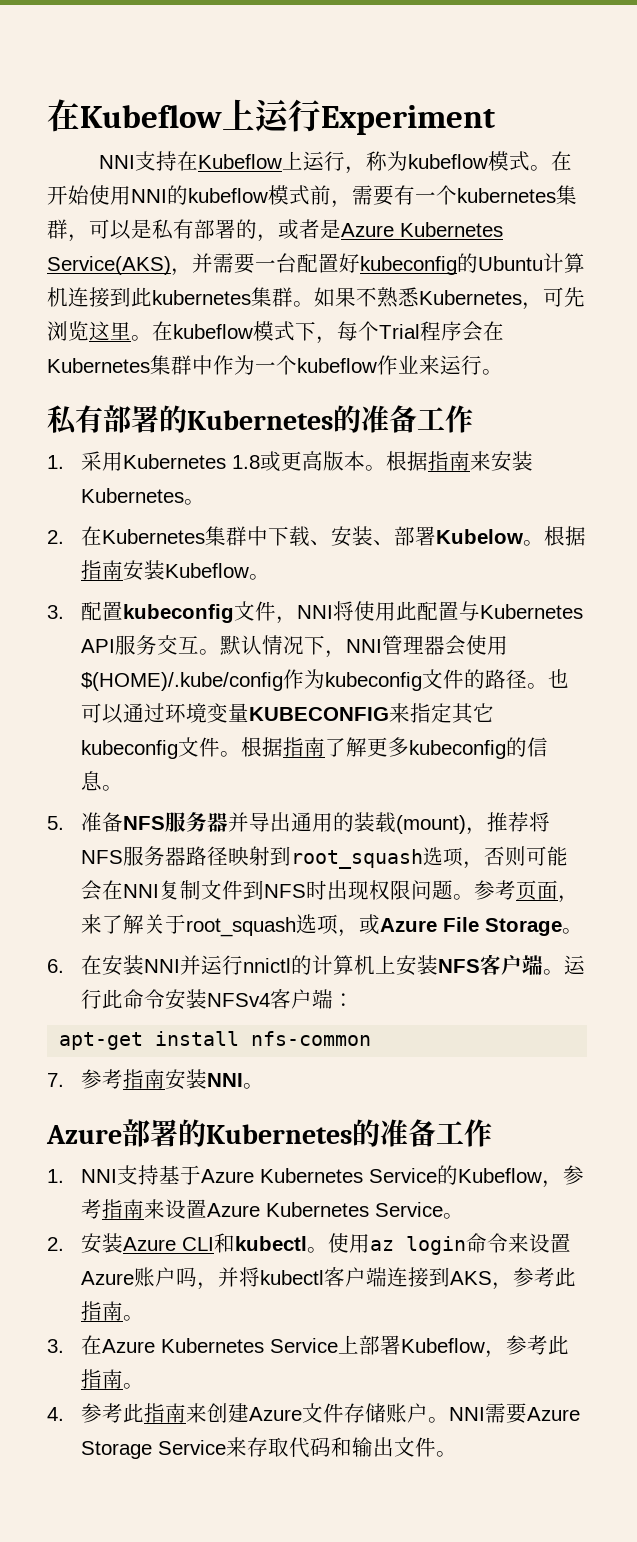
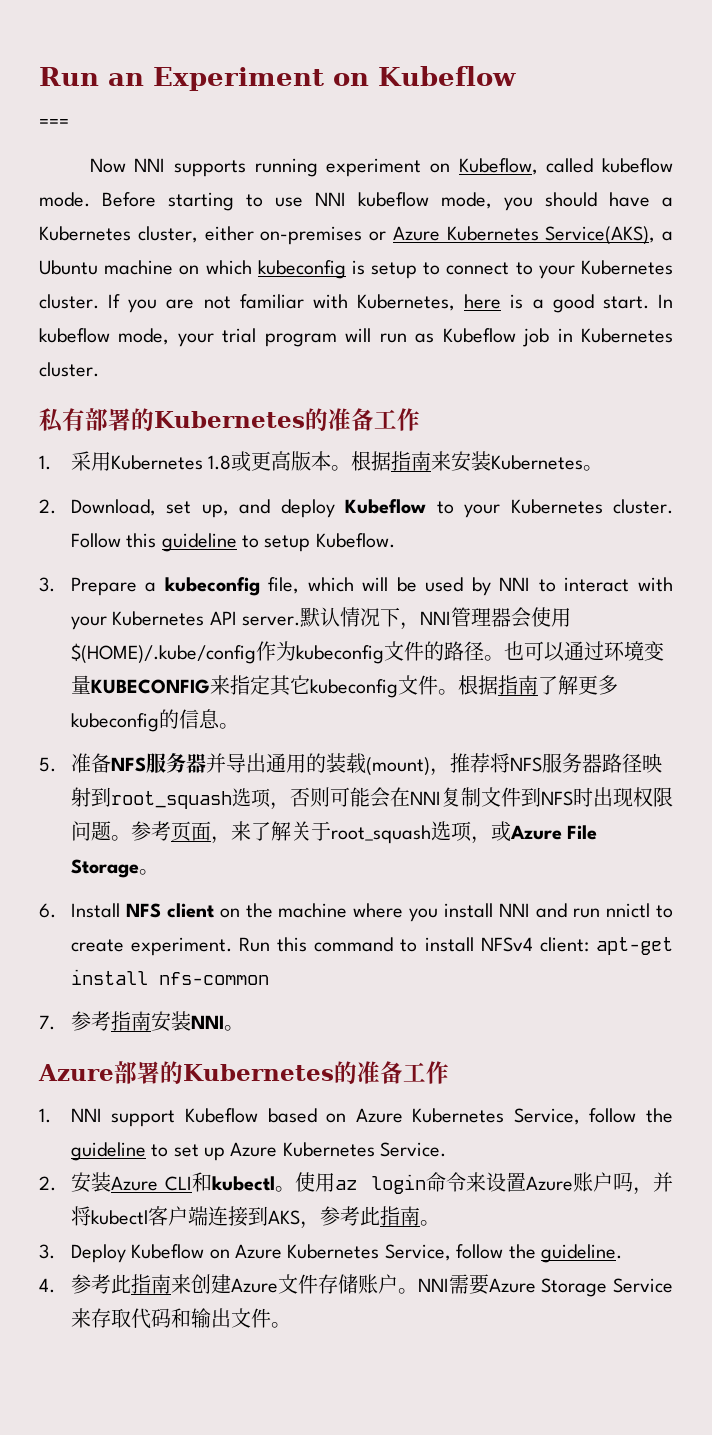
[47,99,495,135] [98,151,572,174] [47,185,577,208] [47,219,503,242] [47,253,585,276] [47,287,585,310] [47,321,504,344] [47,355,503,375] 在Kubeflow上运行Experiment // NNI支持在Kubeflow上运行，称为kubeflow模式。在开始使用NNI的kubeflow模式前，需要有一个kubernetes集群，可以是私有部署的，或者是Azure Kubernetes Service(AKS)，并需要一台配置好kubeconfig的Ubuntu计算机连接到此kubernetes集群。如果不熟悉Kubernetes，可先浏览这里。在kubeflow模式下，每个Trial程序会在Kubernetes集群中作为一个kubeflow作业来运行。 -> [39,66,516,91] [39,119,69,128] [89,158,673,177] [39,192,673,211] [39,226,673,245] [39,260,673,279] [39,294,673,313] [39,328,673,347] [39,362,99,377] Run an Experiment on Kubeflow // === // Now NNI supports running experiment on Kubeflow, called kubeflow mode. Before starting to use NNI kubeflow mode, you should have a Kubernetes cluster, either on-premises or Azure Kubernetes Service(AKS), a Ubuntu machine on which kubeconfig is setup to connect to your Kubernetes cluster. If you are not familiar with Kubernetes, here is a good start. In kubeflow mode, your trial program will run as Kubeflow job in Kubernetes cluster.
[80,526,586,547] [80,560,270,581] [47,601,583,624] [80,635,220,655] 在Kubernetes集群中下载、安装、部署Kubelow。根据指南安装Kubeflow。 // 3.配置kubeconfig文件，NNI将使用此配置与Kubernetes API服务交互。 -> [70,499,673,518] [70,533,395,552] [39,577,673,596] [70,611,300,630] Download, set up, and deploy Kubeflow to your Kubernetes cluster. Follow this guideline to setup Kubeflow. // 3. Prepare a kubeconfig file, which will be used by NNI to interact with your Kubernetes API server.
[80,954,585,976] [80,989,354,1010] 在安装NNI并运行nnictl的计算机上安装NFS客户端。运行此命令安装NFSv4客户端： // -> [70,903,673,922] [70,937,589,956] Install NFS client on the machine where you install NNI and run nnictl to create experiment. Run this command to install NFSv4 client:
[116,1165,584,1188] [80,1199,464,1219] 支持基于Azure Kubernetes Service的Kubeflow，参考指南来设置Azure Kubernetes Service。 -> [111,1108,673,1127] [70,1142,447,1161] support Kubeflow based on Azure Kubernetes Service, follow the guideline to set up Azure Kubernetes Service.
[80,1335,569,1358] [80,1369,144,1389] 在Azure Kubernetes Service上部署Kubeflow，参考此指南。 -> [70,1244,622,1263] Deploy Kubeflow on Azure Kubernetes Service, follow the guideline.

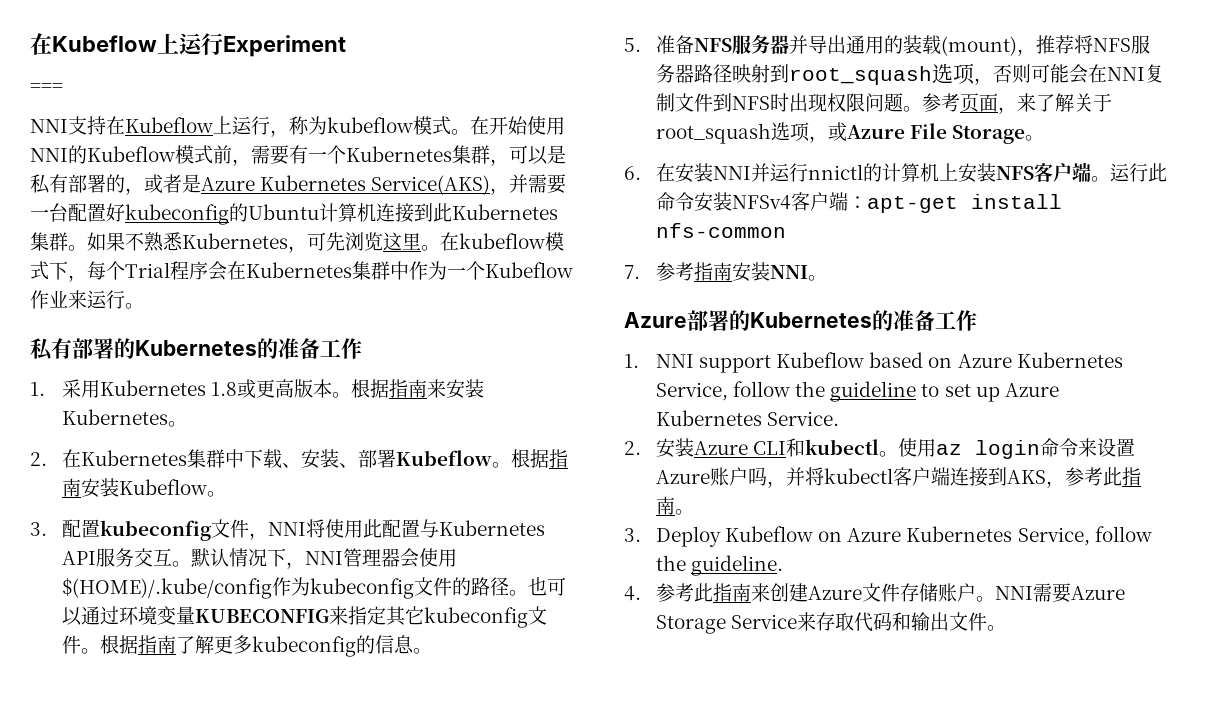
[39,67,144,86] Run an -> [30,33,223,55] 在Kubeflow上运行
[333,66,516,86] on Kubeflow -> (346, 46) none
[89,158,673,177] [39,192,673,211] [39,226,673,245] [39,260,673,279] [39,294,673,313] [39,328,673,347] [39,362,99,377] Now NNI supports running experiment on Kubeflow, called kubeflow mode. Before starting to use NNI kubeflow mode, you should have a Kubernetes cluster, either on-premises or Azure Kubernetes Service(AKS), a Ubuntu machine on which kubeconfig is setup to connect to your Kubernetes cluster. If you are not familiar with Kubernetes, here is a good start. In kubeflow mode, your trial program will run as Kubeflow job in Kubernetes cluster. -> [30,116,565,137] [30,145,566,166] [30,174,567,195] [30,203,558,225] [30,232,564,253] [30,261,573,282] [30,290,144,309] NNI支持在Kubeflow上运行，称为kubeflow模式。在开始使用NNI的Kubeflow模式前，需要有一个Kubernetes集群，可以是私有部署的，或者是Azure Kubernetes Service(AKS)，并需要一台配置好kubeconfig的Ubuntu计算机连接到此Kubernetes集群。如果不熟悉Kubernetes，可先浏览这里。在kubeflow模式下，每个Trial程序会在Kubernetes集群中作为一个Kubeflow作业来运行。
[70,499,673,518] [70,533,395,552] [39,577,673,596] [70,611,300,630] Download, set up, and deploy Kubeflow to your Kubernetes cluster. Follow this guideline to setup Kubeflow. // 3. Prepare a kubeconfig file, which will be used by NNI to interact with your Kubernetes API server. -> [61,449,568,469] [61,478,226,498] [30,519,545,541] [61,548,191,567] 在Kubernetes集群中下载、安装、部署Kubeflow。根据指南安装Kubeflow。 // 3.配置kubeconfig文件，NNI将使用此配置与Kubernetes API服务交互。
[70,903,673,922] [70,937,589,956] Install NFS client on the machine where you install NNI and run nnictl to create experiment. Run this command to install NFSv4 client: -> [655,162,1167,183] [655,192,867,212] 在安装NNI并运行nnictl的计算机上安装NFS客户端。运行此命令安装NFSv4客户端：

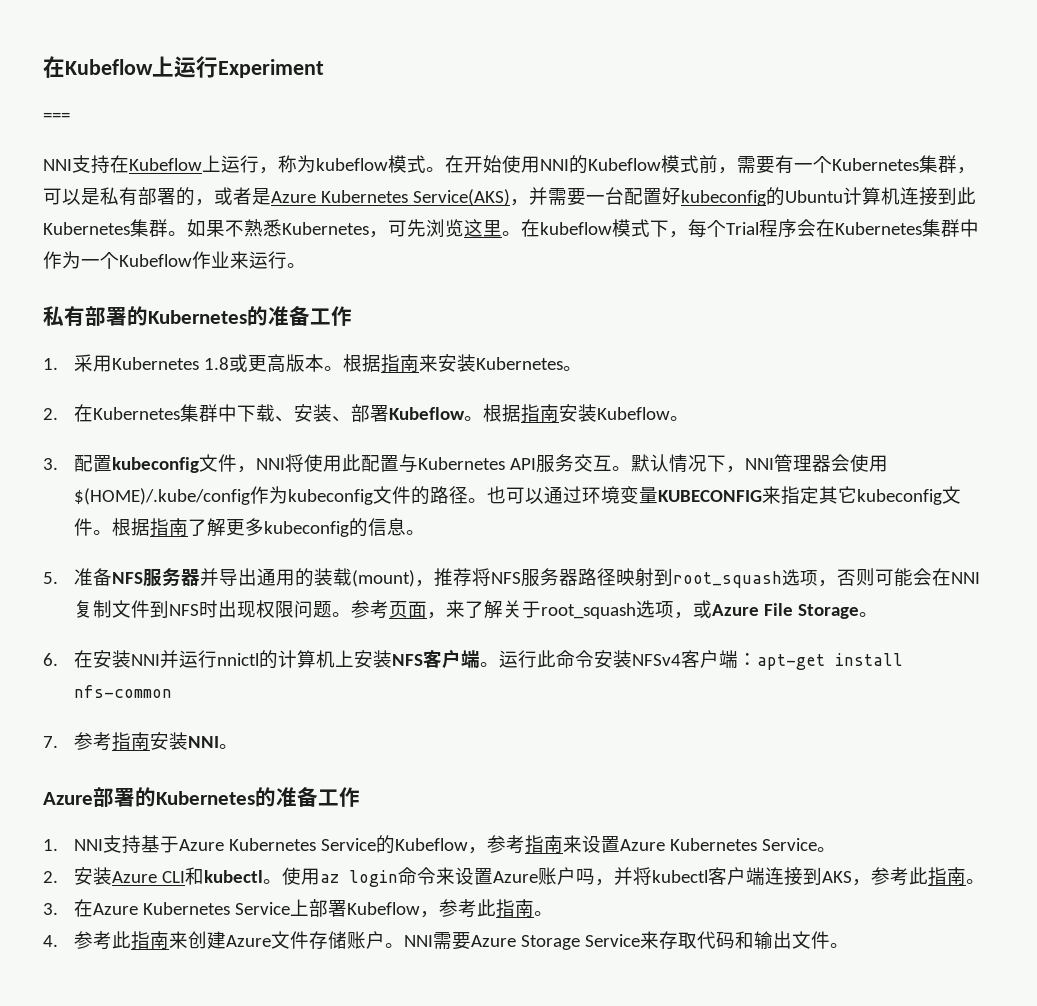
[698,352,1123,373] [655,381,1059,402] [655,410,839,426] support Kubeflow based on Azure Kubernetes Service, follow the guideline to set up Azure Kubernetes Service. -> [103,835,837,854] 支持基于Azure Kubernetes Service的Kubeflow，参考指南来设置Azure Kubernetes Service。
[655,526,1152,547] [655,555,783,576] Deploy Kubeflow on Azure Kubernetes Service, follow the guideline. -> [74,899,554,918] 在Azure Kubernetes Service上部署Kubeflow，参考此指南。

